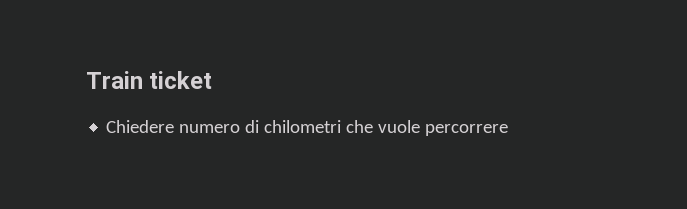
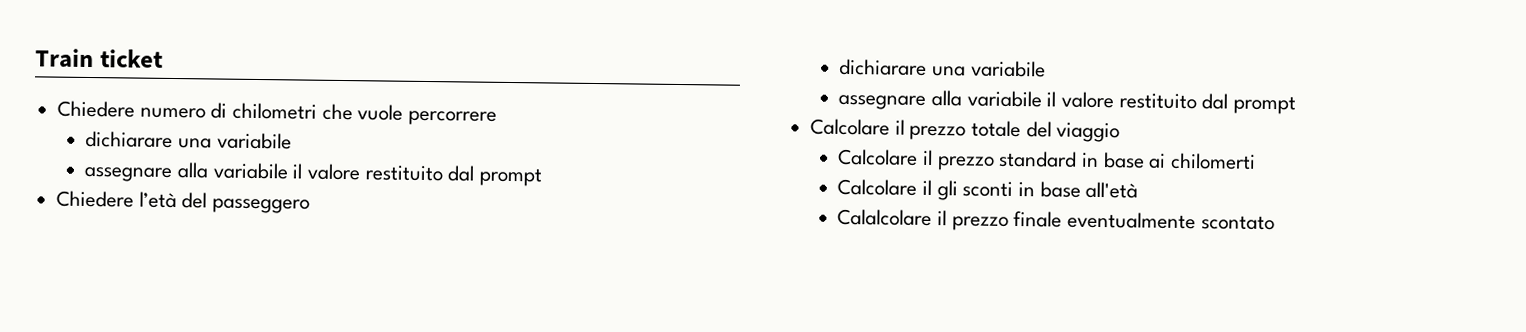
(509, 130) none -> [85,130,292,150] [84,162,543,187] [56,190,311,214] [839,58,1046,78] [838,89,1297,115] [810,118,1121,143] [838,148,1257,171] [837,178,1139,201] [837,208,1275,231] // dichiarare una variabile // assegnare alla variabile il valore restituito dal prompt // Chiedere l’età del passeggero // dichiarare una variabile // assegnare alla variabile il valore restituito dal prompt // Calcolare il prezzo totale del viaggio // Calcolare il prezzo standard in base ai chilomerti // Calcolare il gli sconti in base all'età // Calalcolare il prezzo finale eventualmente scontato

